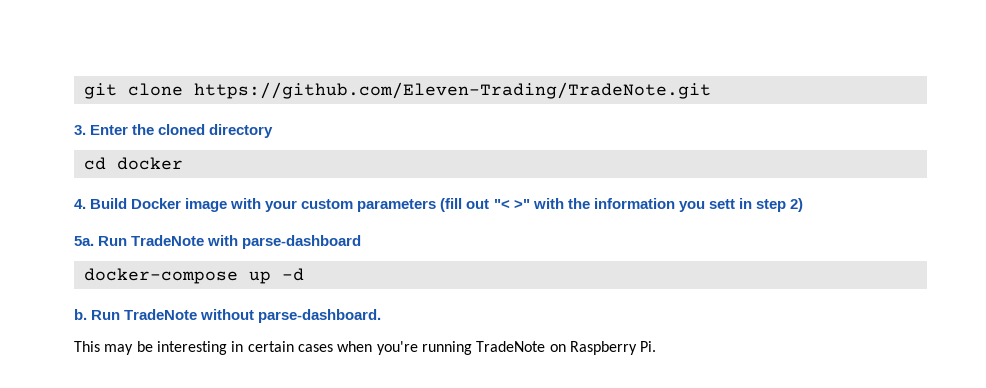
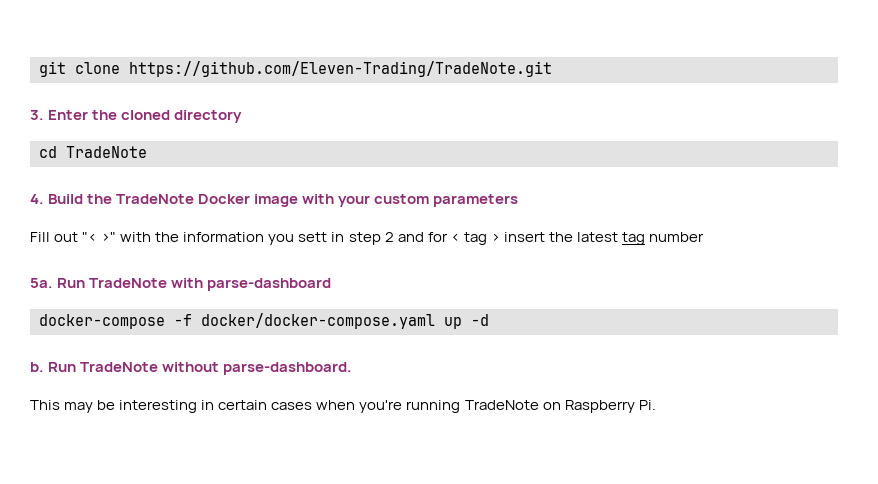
[116,157,183,170] docker -> [66,146,147,158] TradeNote
(128, 203) none -> [87,194,195,204] the TradeNote
[440,198,463,212] (fill -> [30,232,50,242] // Fill
[789,198,803,212] 2) -> [384,232,705,245] 2 and for < tag > insert the latest tag number
(238, 276) none -> [174,313,435,329] -f docker/docker-compose.yaml

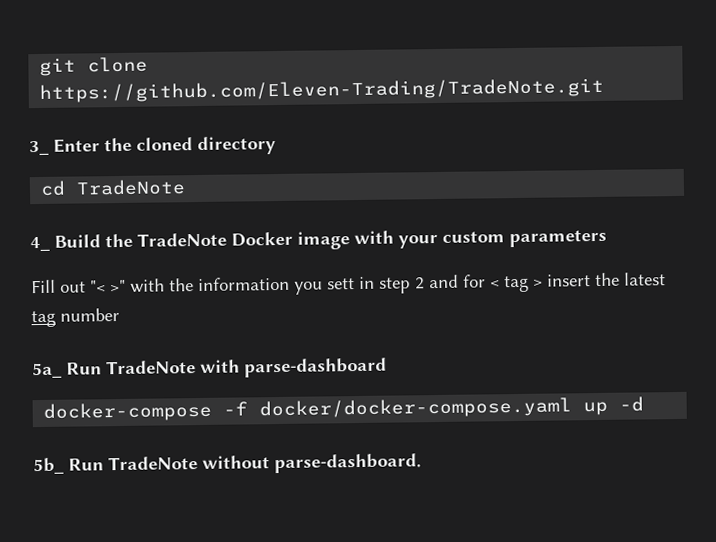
[30,110,44,120] 3. -> [29,140,49,156] 3_
[30,194,44,204] 4. -> [30,236,50,252] 4_
[30,278,53,288] 5a. -> [32,362,62,379] 5a_
[30,362,44,372] b. -> [33,457,64,475] 5b_
[30,400,656,413] // This may be interesting in certain cases when you're running TradeNote on Raspberry Pi. -> (422, 463) none

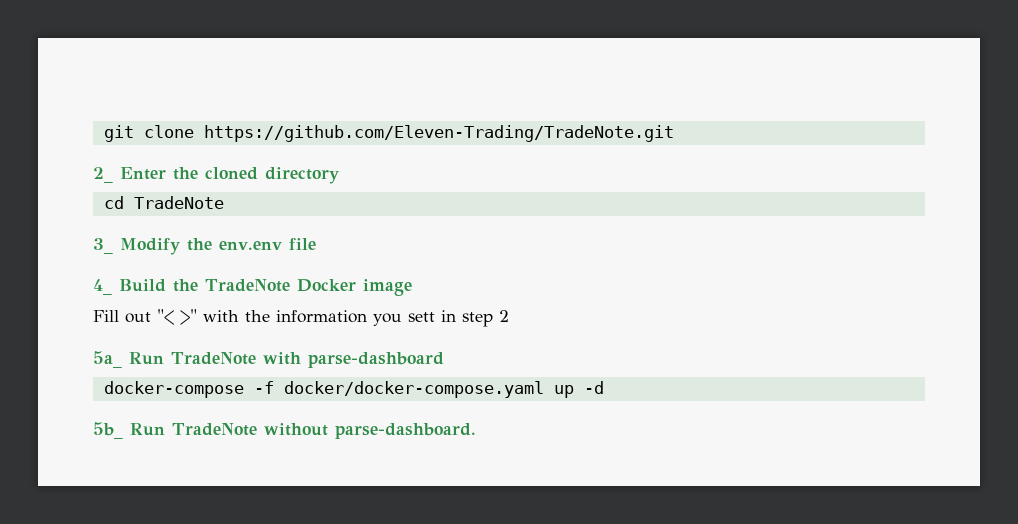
[29,140,49,156] 3_ -> [93,167,113,183] 2_
(187, 187) none -> [93,238,316,255] // 3_ Modify the env.env file
[354,229,607,249] with your custom parameters -> (412, 287) none
[429,272,666,293] [31,308,120,328] and for < tag > insert the latest tag number -> (509, 316) none

